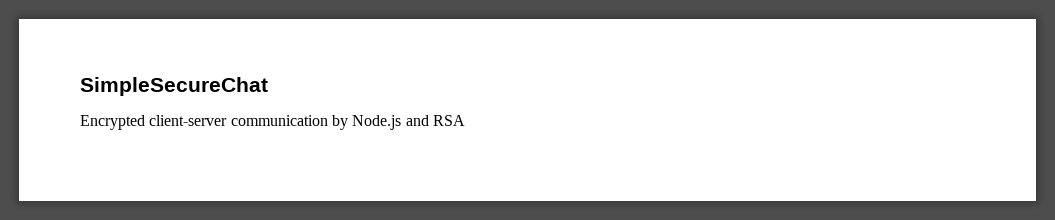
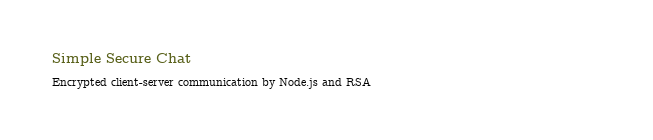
[80,77,268,96] SimpleSecureChat -> [52,53,191,66] Simple Secure Chat

